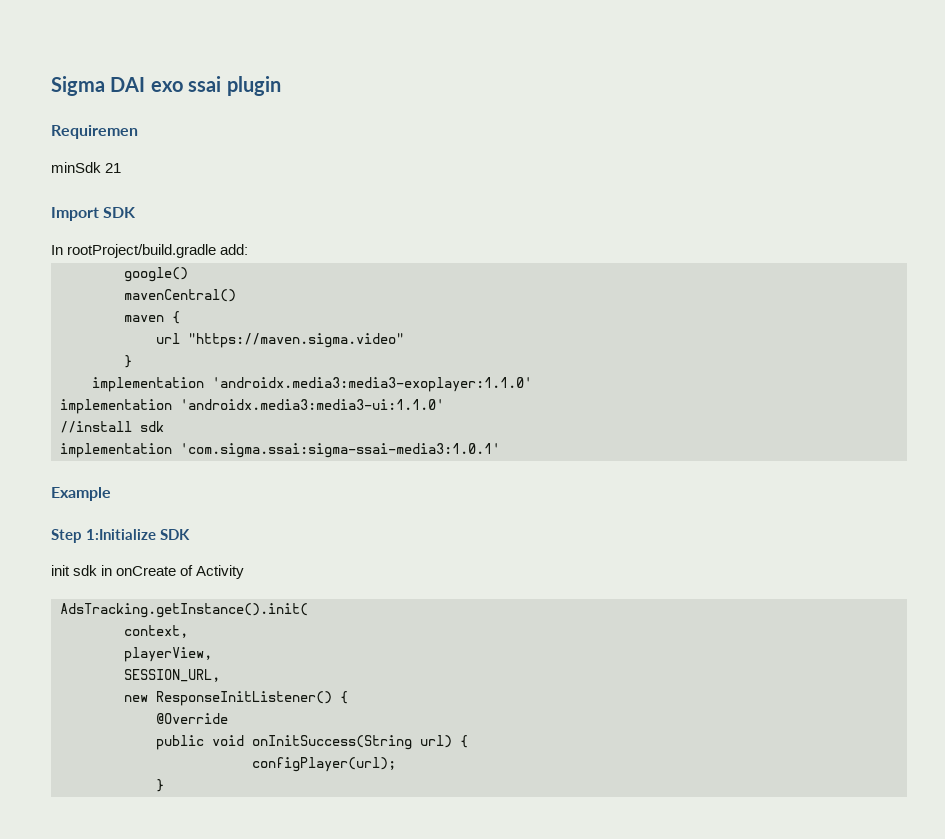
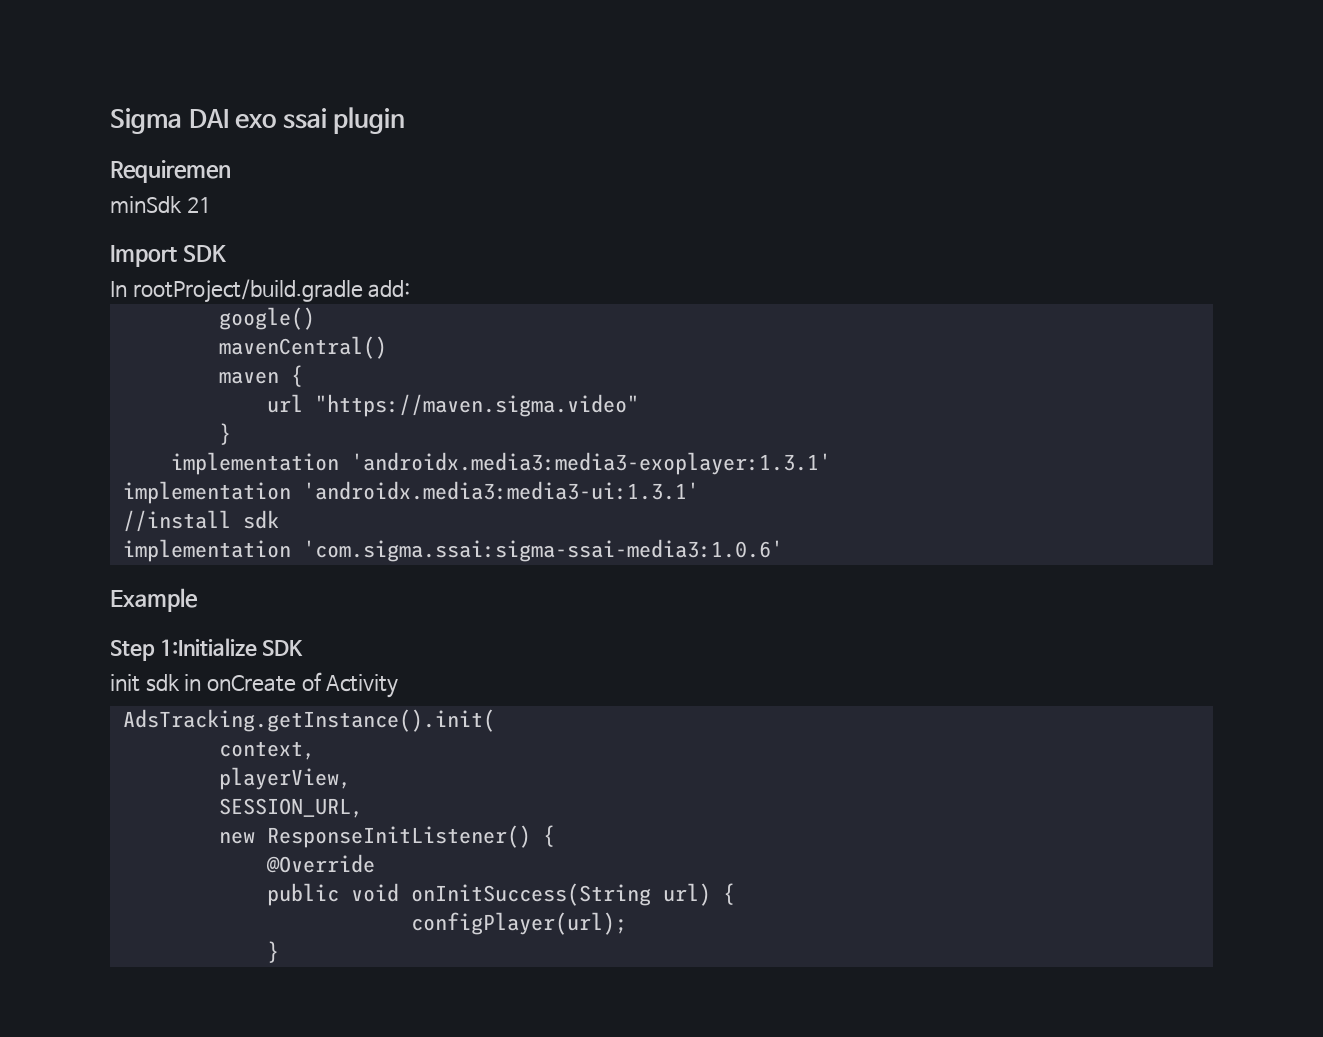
[212,377,532,392] [60,399,444,414] 'androidx.media3:media3-exoplayer:1.1.0' // implementation 'androidx.media3:media3-ui:1.1.0' -> [350,452,831,475] [122,481,699,504] 'androidx.media3:media3-exoplayer:1.3.1' // implementation 'androidx.media3:media3-ui:1.3.1'
[180,443,500,458] 'com.sigma.ssai:sigma-ssai-media3:1.0.1' -> [302,539,783,562] 'com.sigma.ssai:sigma-ssai-media3:1.0.6'

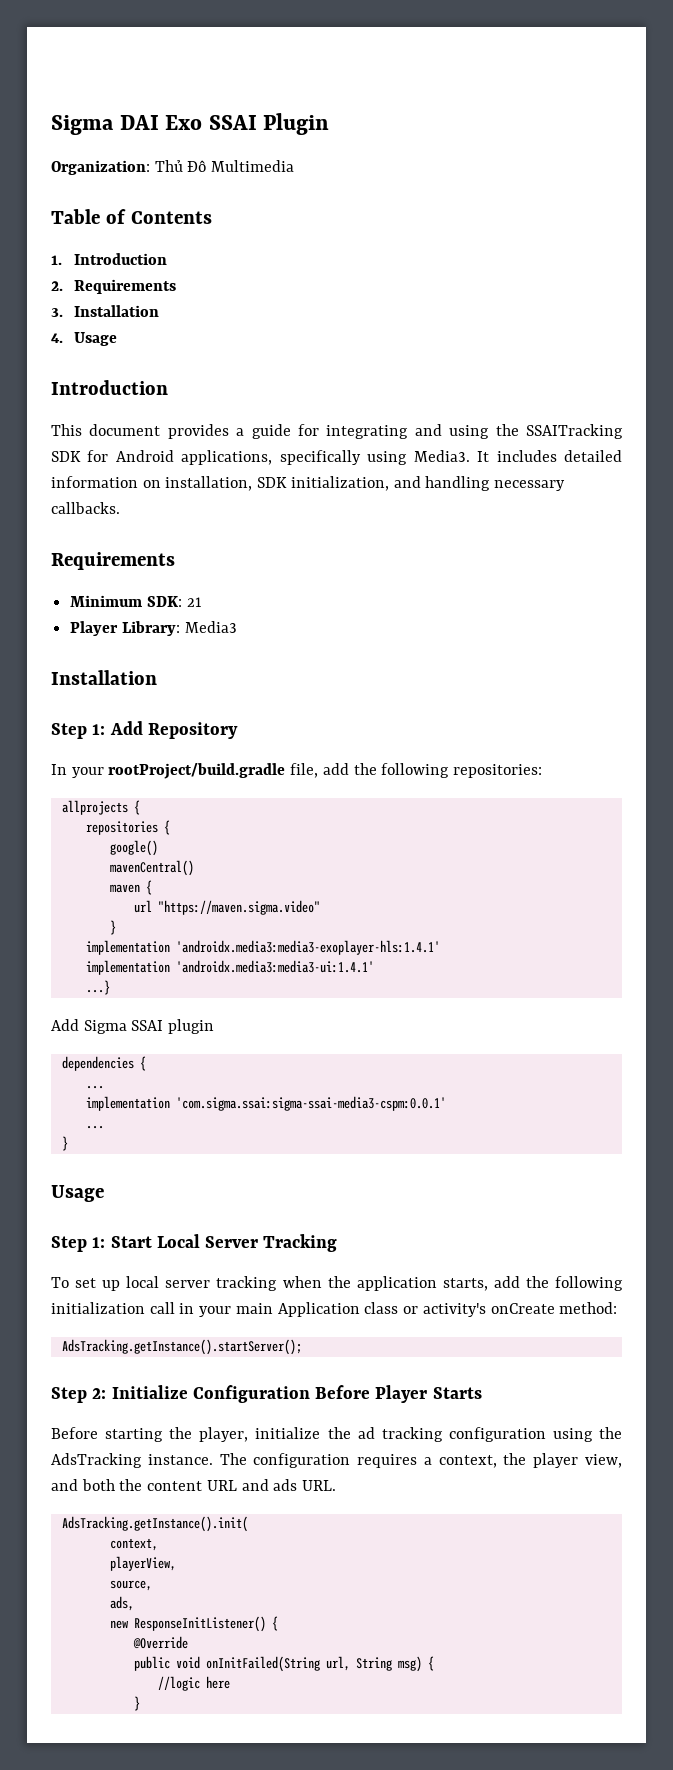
[235,107,406,134] [110,160,231,183] [110,196,211,213] [110,245,227,267] [110,279,411,303] exo ssai plugin // Requiremen // minSdk 21 // Import SDK // In rootProject/build.gradle add: -> [165,113,330,135] [51,160,295,175] [51,209,212,224] [51,253,167,265] [51,279,176,294] [51,305,159,317] [51,332,117,346] [51,380,168,395] [51,424,623,439] [51,450,623,465] [51,476,566,491] [51,502,120,514] [51,552,175,570] [70,595,202,607] [70,621,237,636] [51,670,157,685] [51,721,238,739] [51,763,543,779] [61,800,140,815] [85,820,170,835] Exo SSAI Plugin // Organization: Thủ Đô Multimedia // Table of Contents // 1. Introduction // 2. Requirements // 3. Installation // 4. Usage // Introduction // This document provides a guide for integrating and using the SSAITracking SDK for Android applications, specifically using Media3. It includes detailed information on installation, SDK initialization, and handling necessary callbacks. // Requirements // Minimum SDK: 21 // Player Library: Media3 // Installation // Step 1: Add Repository // In your rootProject/build.gradle file, add the following repositories: // allprojects { // repositories {
[350,452,831,475] [122,481,699,504] [122,510,279,532] [122,539,783,562] [110,588,198,612] [110,638,304,661] [110,672,399,698] 'androidx.media3:media3-exoplayer:1.3.1' // implementation 'androidx.media3:media3-ui:1.3.1' // //install sdk // implementation 'com.sigma.ssai:sigma-ssai-media3:1.0.6' // Example // Step 1:Initialize SDK // init sdk in onCreate of Activity -> [175,940,440,955] [85,960,374,975] [85,980,110,995] [51,1019,215,1034] [61,1056,146,1071] [85,1086,104,1089] [85,1096,446,1111] [85,1126,104,1129] [61,1136,68,1151] [51,1185,104,1202] [51,1234,338,1252] [51,1276,623,1291] [51,1302,618,1317] [61,1339,302,1355] [51,1385,482,1403] [51,1427,623,1442] [51,1453,622,1468] [51,1479,337,1491] 'androidx.media3:media3-exoplayer-hls:1.4.1' // implementation 'androidx.media3:media3-ui:1.4.1' // ...} // Add Sigma SSAI plugin // dependencies { // ... // implementation 'com.sigma.ssai:sigma-ssai-media3-cspm:0.0.1' // ... // } // Usage // Step 1: Start Local Server Tracking // To set up local server tracking when the application starts, add the following initialization call in your main Application class or activity's onCreate method: // AdsTracking.getInstance().startServer(); // Step 2: Initialize Configuration Before Player Starts // Before starting the player, initialize the ad tracking configuration using the AdsTracking instance. The configuration requires a context, the player view, and both the content URL and ads URL.
[218,798,363,818] SESSION_URL, -> [109,1580,152,1591] [109,1596,134,1611] source, // ads,
[410,883,735,906] [410,912,627,935] onInitSuccess(String url) { // configPlayer(url); -> [205,1656,434,1672] [157,1676,230,1691] onInitFailed(String url, String msg) { // //logic here

